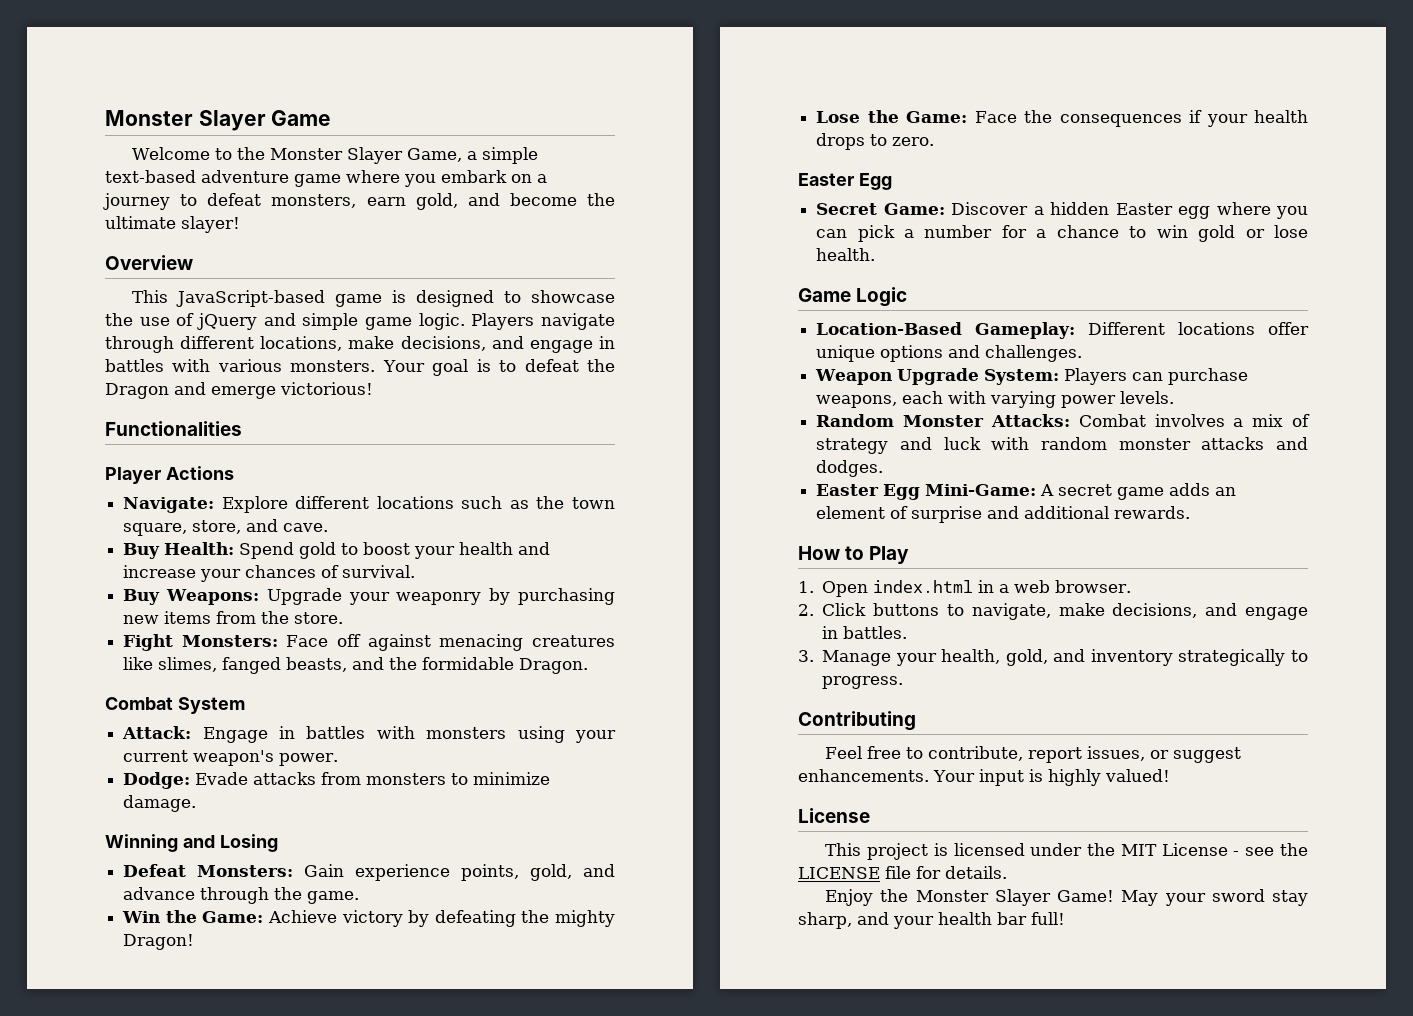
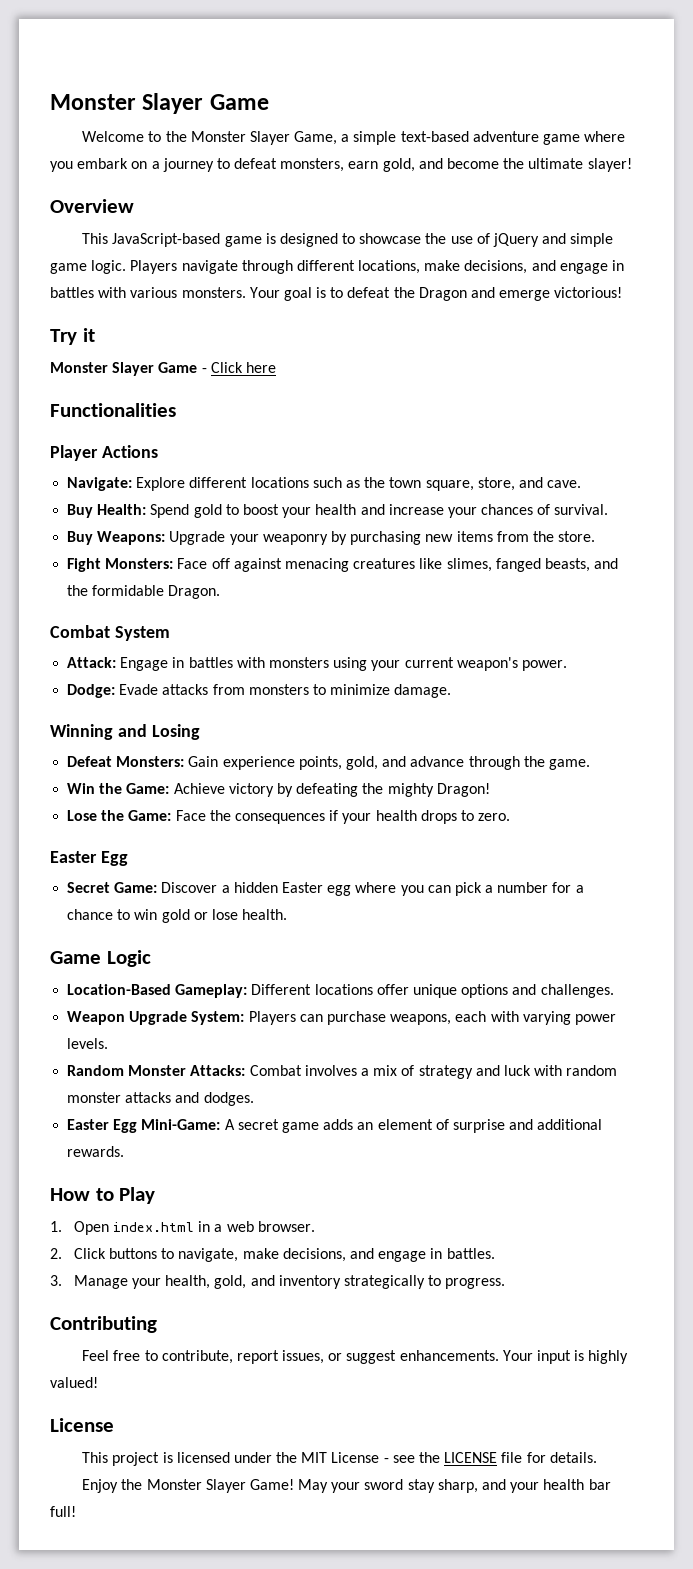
(373, 388) none -> [50,328,95,345] [50,362,276,376] // Try it // Monster Slayer Game - Click here

